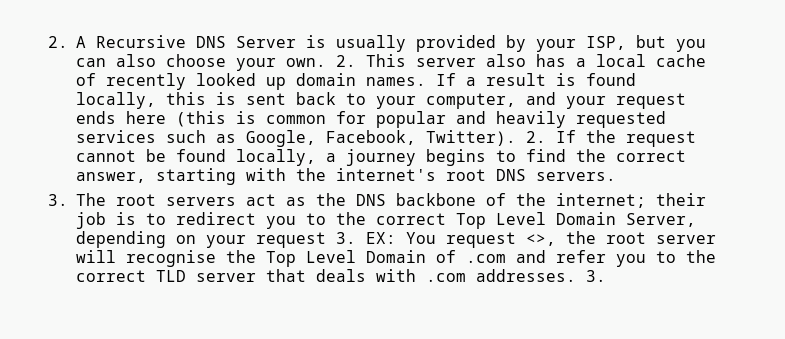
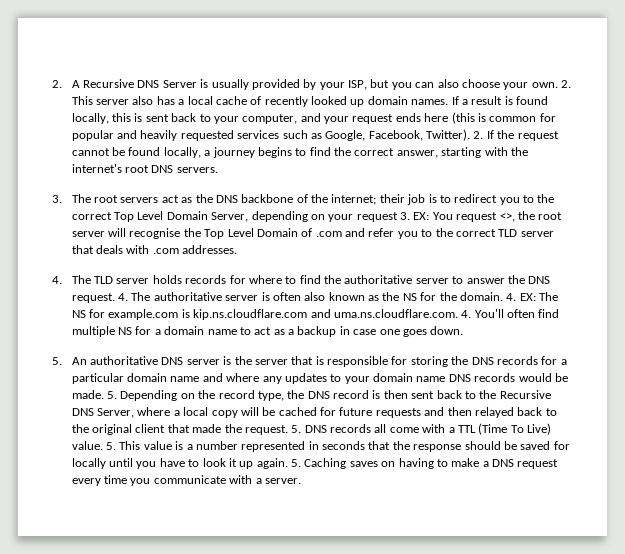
[586,270,606,282] 3. -> [52,275,551,284] [71,292,559,303] [71,309,560,320] [71,326,464,337] [52,356,567,367] [71,373,568,384] [71,390,551,401] [71,407,557,418] [71,423,552,435] [71,441,570,452] [71,458,559,469] [71,475,301,486] // 4. The TLD server holds records for where to find the authoritative server to answer the DNS request. 4. The authoritative server is often also known as the NS for the domain. 4. EX: The NS for example.com is kip.ns.cloudflare.com and uma.ns.cloudflare.com. 4. You'll often find multiple NS for a domain name to act as a backup in case one goes down. // 5. An authoritative DNS server is the server that is responsible for storing the DNS records for a particular domain name and where any updates to your domain name DNS records would be made. 5. Depending on the record type, the DNS record is then sent back to the Recursive DNS Server, where a local copy will be cached for future requests and then relayed back to the original client that made the request. 5. DNS records all come with a TTL (Time To Live) value. 5. This value is a number represented in seconds that the response should be saved for locally until you have to look it up again. 5. Caching saves on having to make a DNS request every time you communicate with a server.

